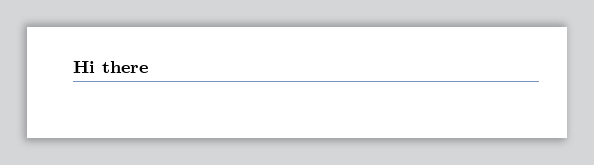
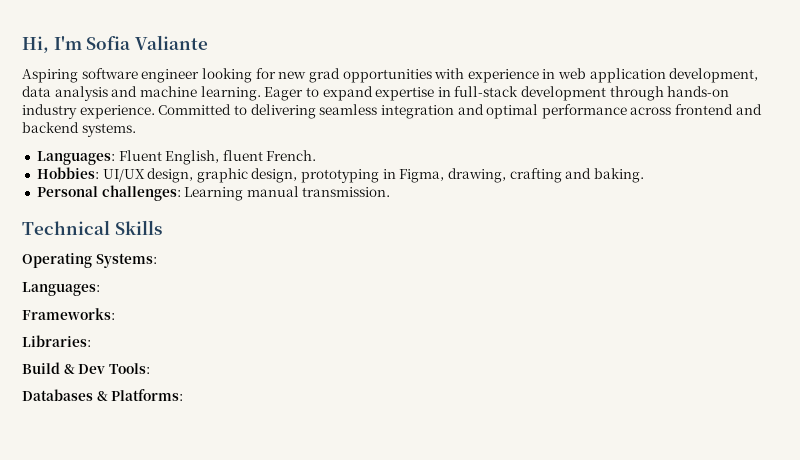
[73,61,148,73] Hi there -> [22,35,208,53] [22,68,759,83] [22,86,730,101] [22,104,762,119] [22,122,136,137] [36,150,317,165] [36,167,644,183] [36,185,391,201] [22,220,162,235] [22,253,157,268] [22,282,100,296] [22,308,115,320] [22,335,91,347] [22,362,150,374] [22,389,184,401] Hi, I'm Sofia Valiante // Aspiring software engineer looking for new grad opportunities with experience in web application development, data analysis and machine learning. Eager to expand expertise in full-stack development through hands-on industry experience. Committed to delivering seamless integration and optimal performance across frontend and backend systems. // Languages: Fluent English, fluent French. // Hobbies: UI/UX design, graphic design, prototyping in Figma, drawing, crafting and baking. // Personal challenges: Learning manual transmission. // Technical Skills // Operating Systems: // Languages: // Frameworks: // Libraries: // Build & Dev Tools: // Databases & Platforms:

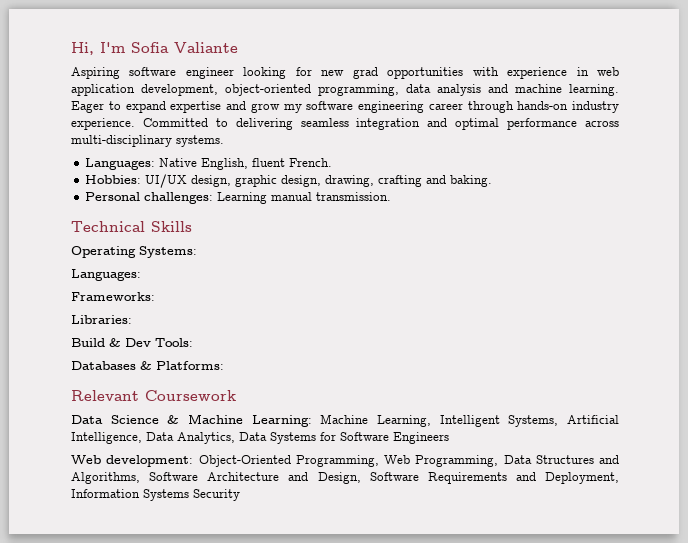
(759, 75) none -> [225,84,399,96] object-oriented programming,
[437,86,607,101] in full-stack development -> [226,101,463,113] and grow my software engineering career
[675,104,762,115] [22,122,79,133] frontend and backend -> [71,135,172,147] multi-disciplinary
[118,150,162,161] Fluent -> [159,158,198,167] Native
[301,169,445,183] prototyping in Figma, -> (322, 181) none
(184, 395) none -> [71,390,236,401] [71,414,619,427] [71,432,449,444] [71,455,619,467] [71,472,619,484] [71,489,240,501] // Relevant Coursework // Data Science & Machine Learning: Machine Learning, Intelligent Systems, Artificial Intelligence, Data Analytics, Data Systems for Software Engineers // Web development: Object-Oriented Programming, Web Programming, Data Structures and Algorithms, Software Architecture and Design, Software Requirements and Deployment, Information Systems Security

